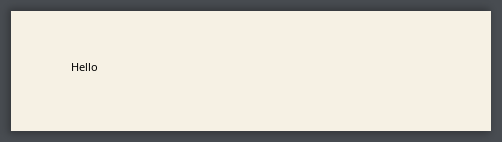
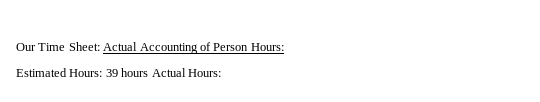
[71,63,98,71] Hello -> [16,42,284,54] [16,68,221,77] Our Time Sheet: Actual Accounting of Person Hours: // Estimated Hours: 39 hours Actual Hours:

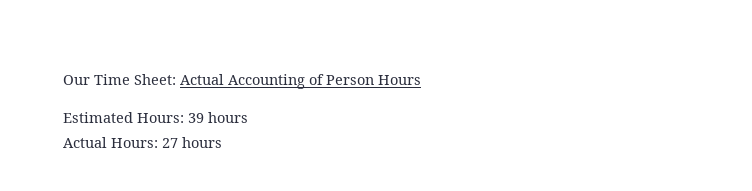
[250,43,284,51] Hours: -> [378,75,421,85] Hours
(149, 72) none -> (248, 117) //
(221, 73) none -> [162,137,222,148] 27 hours

